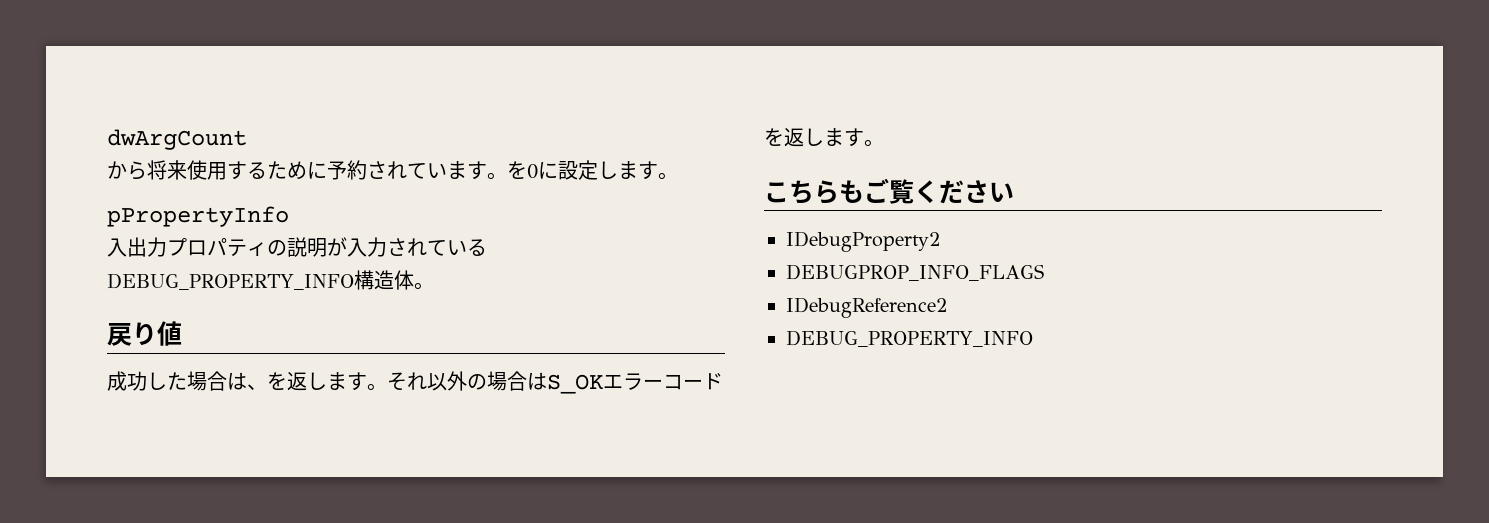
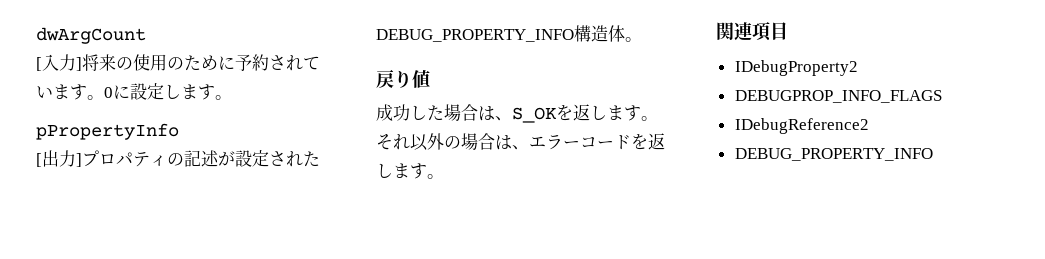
[107,160,267,180] から将来使用する -> [36,54,184,71] [入力]将来の使用の
[507,161,527,179] を -> (104, 97) none
[107,237,487,257] 入出力プロパティの説明が入力されている -> [36,150,320,167] [出力]プロパティの記述が設定された
(267, 387) none -> [512,107,557,123] S_OK
[547,374,603,394] S_OK -> [512,145,529,150] 、
[764,178,1014,204] こちらもご覧ください -> [716,22,788,41] 関連項目

